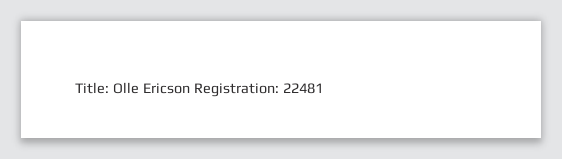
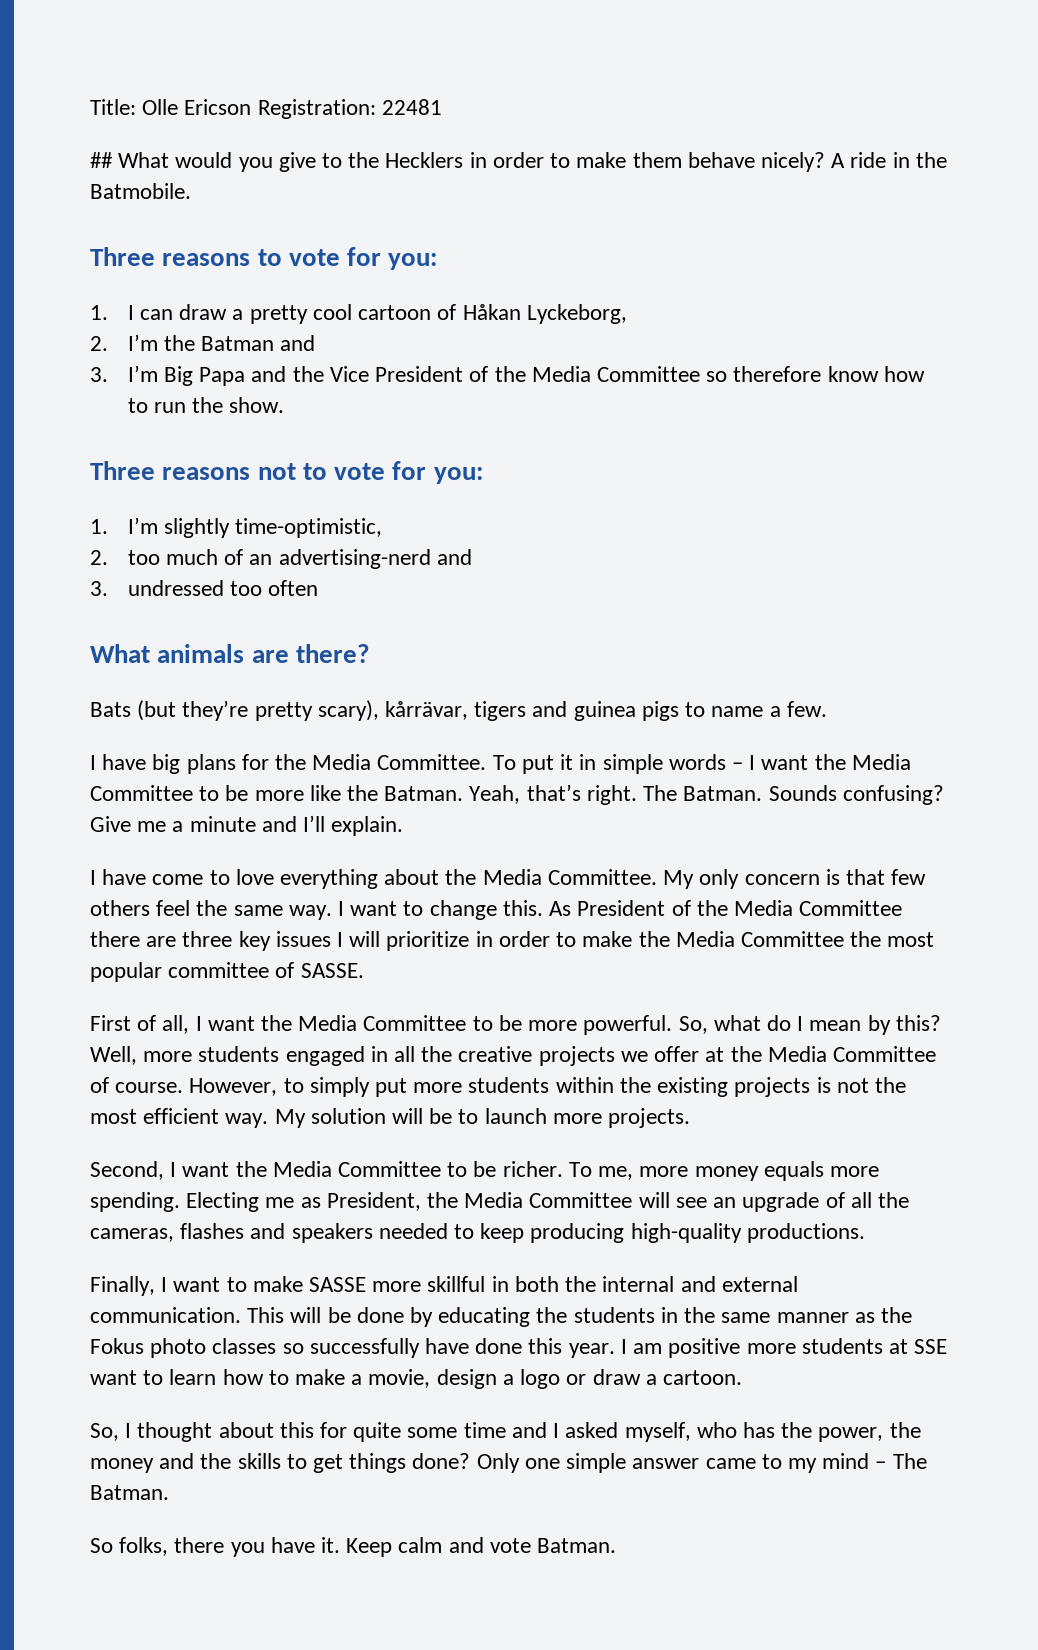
(323, 88) none -> [90,152,947,172] [90,183,191,199] [90,247,438,270] [90,304,627,324] [90,334,316,351] [90,365,925,386] [127,397,285,413] [90,461,483,484] [90,517,383,538] [90,549,472,569] [90,580,319,596] [90,644,370,663] [90,700,827,721] [90,754,911,774] [90,784,944,805] [90,815,404,836] [90,869,927,889] [90,900,903,920] [90,931,935,951] [90,962,364,982] [90,1015,941,1035] [90,1046,936,1066] [90,1077,906,1097] [90,1108,691,1128] [90,1161,879,1181] [90,1192,909,1212] [90,1223,865,1243] [90,1276,798,1296] [90,1307,912,1327] [90,1338,948,1358] [90,1369,742,1389] [90,1422,921,1442] [90,1453,927,1473] [90,1485,169,1500] [90,1537,617,1557] // ## What would you give to the Hecklers in order to make them behave nicely? A ride in the Batmobile. // Three reasons to vote for you: // 1. I can draw a pretty cool cartoon of Håkan Lyckeborg, // 2. I’m the Batman and // 3. I’m Big Papa and the Vice President of the Media Committee so therefore know how to run the show. // Three reasons not to vote for you: // 1. I’m slightly time-optimistic, // 2. too much of an advertising-nerd and // 3. undressed too often // What animals are there? // Bats (but they’re pretty scary), kårrävar, tigers and guinea pigs to name a few. // I have big plans for the Media Committee. To put it in simple words – I want the Media Committee to be more like the Batman. Yeah, that’s right. The Batman. Sounds confusing? Give me a minute and I’ll explain. // I have come to love everything about the Media Committee. My only concern is that few others feel the same way. I want to change this. As President of the Media Committee there are three key issues I will prioritize in order to make the Media Committee the most popular committee of SASSE. // First of all, I want the Media Committee to be more powerful. So, what do I mean by this? Well, more students engaged in all the creative projects we offer at the Media Committee of course. However, to simply put more students within the existing projects is not the most efficient way. My solution will be to launch more projects. // Second, I want the Media Committee to be richer. To me, more money equals more spending. Electing me as President, the Media Committee will see an upgrade of all the cameras, flashes and speakers needed to keep producing high-quality productions. // Finally, I want to make SASSE more skillful in both the internal and external communication. This will be done by educating the students in the same manner as the Fokus photo classes so successfully have done this year. I am positive more students at SSE want to learn how to make a movie, design a logo or draw a cartoon. // So, I thought about this for quite some time and I asked myself, who has the power, the money and the skills to get things done? Only one simple answer came to my mind – The Batman. // So folks, there you have it. Keep calm and vote Batman.

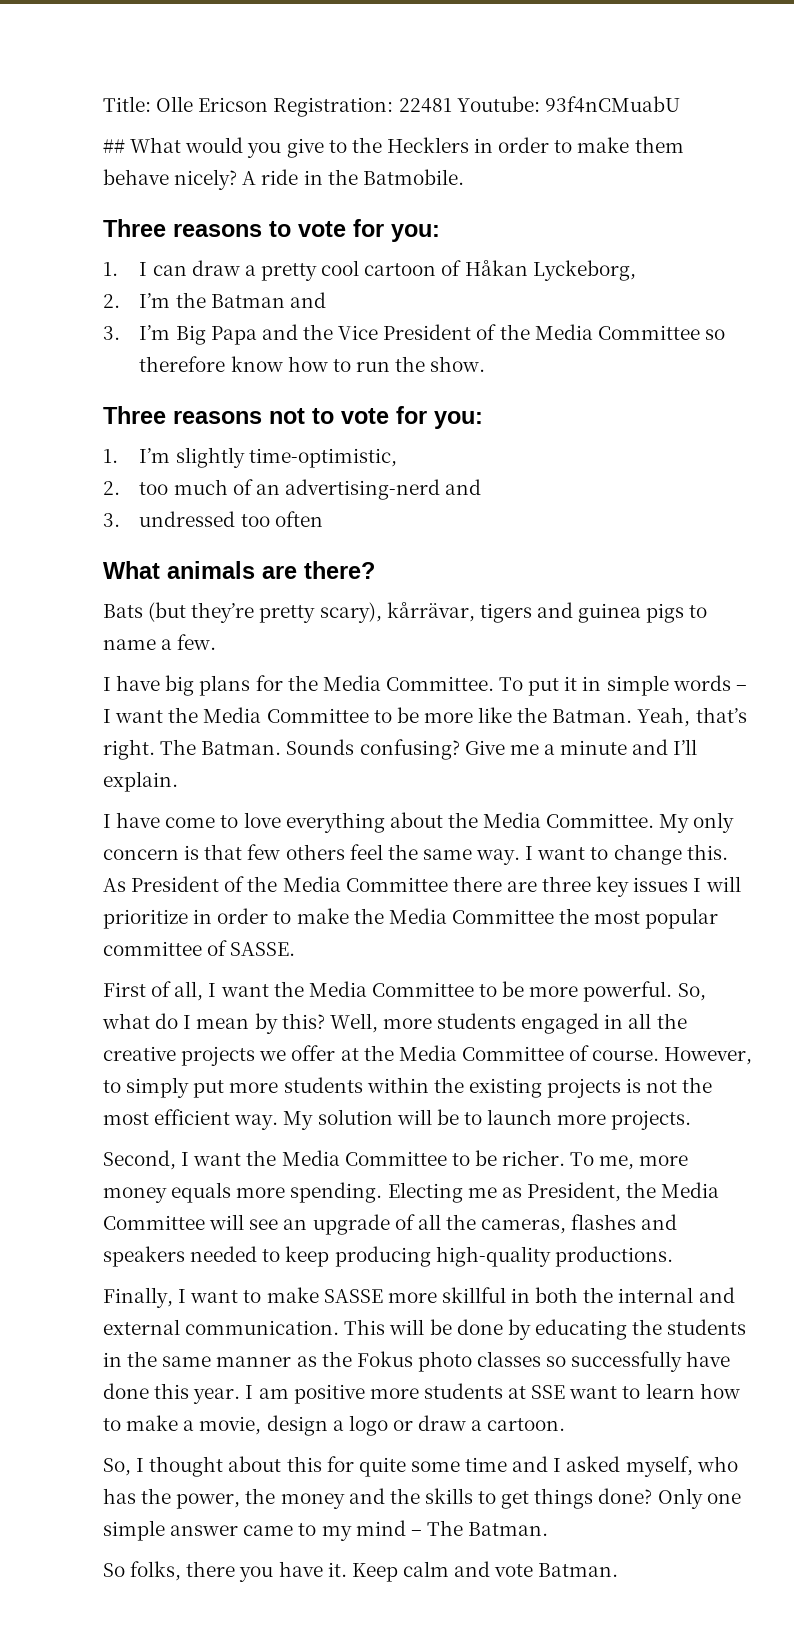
(442, 107) none -> [456,96,680,113] Youtube: 93f4nCMuabU

